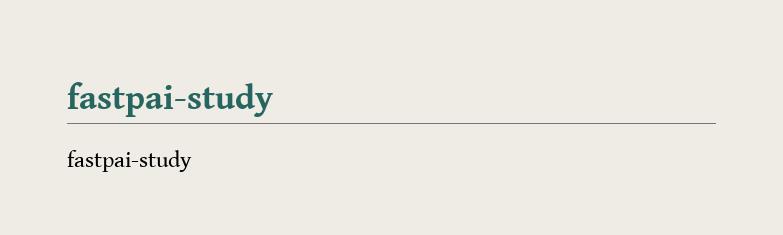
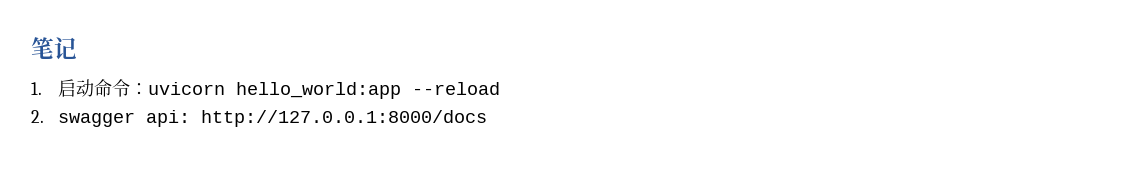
[67,82,273,117] [67,150,192,172] fastpai-study // fastpai-study -> [31,37,77,60] [31,79,501,99] [31,110,488,127] 笔记 // 1.启动命令：uvicorn hello_world:app --reload // 2. swagger api: http://127.0.0.1:8000/docs

